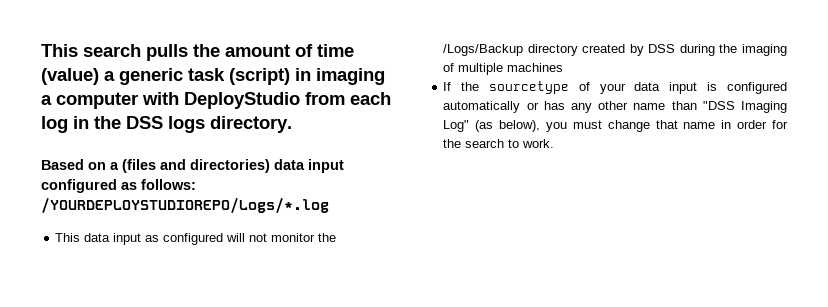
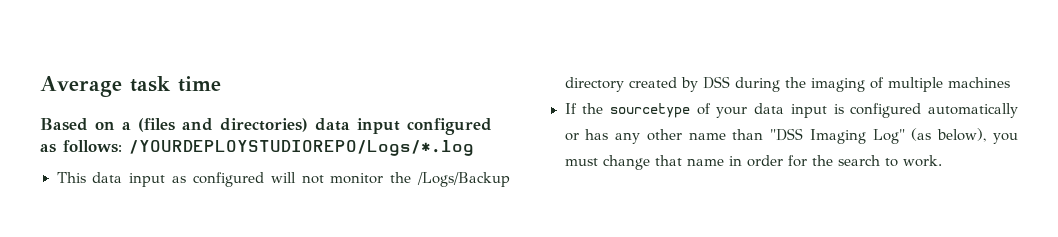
[41,44,354,61] [41,68,385,85] [41,92,391,109] [41,116,292,133] This search pulls the amount of time (value) a generic task (script) in imaging a computer with DeployStudio from each log in the DSS logs directory. -> [40,76,221,97] Average task time

